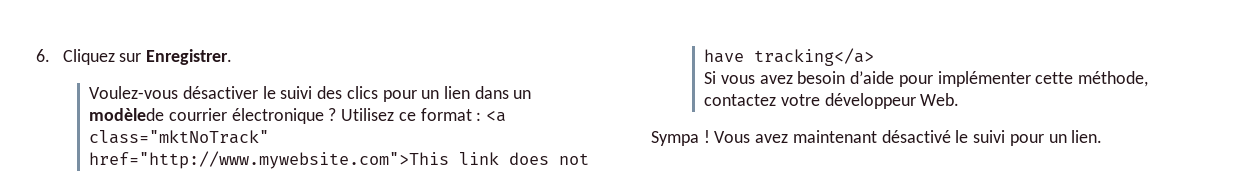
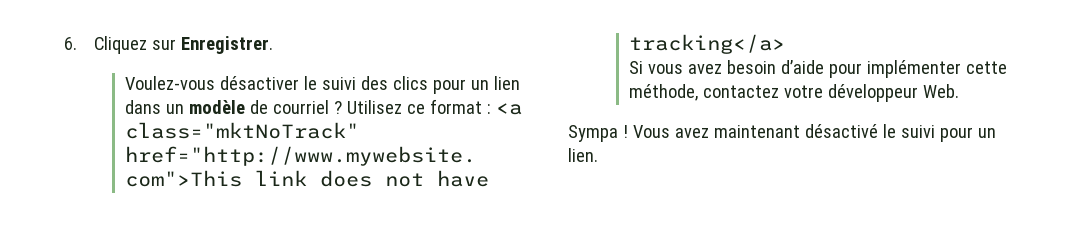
[89,108,324,124] modèlede courrier électronique -> [188,100,329,114] modèle de courriel

